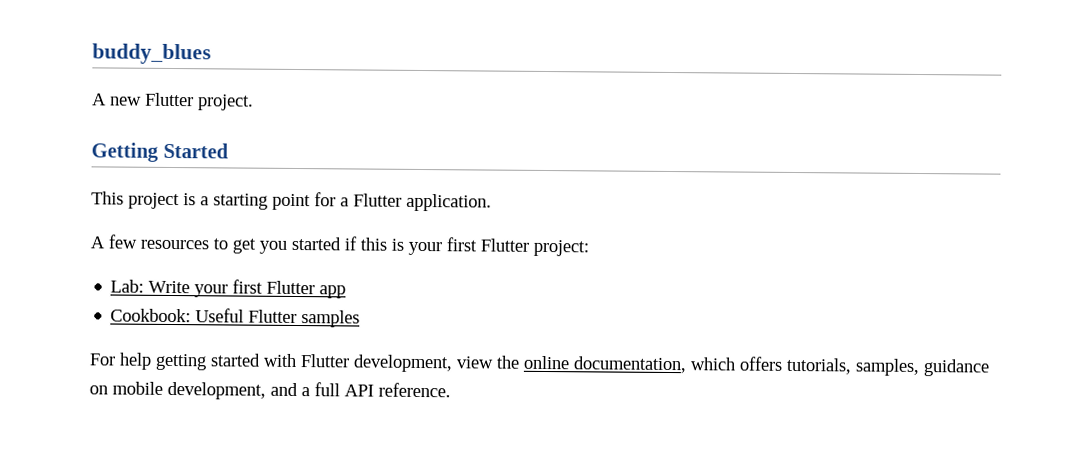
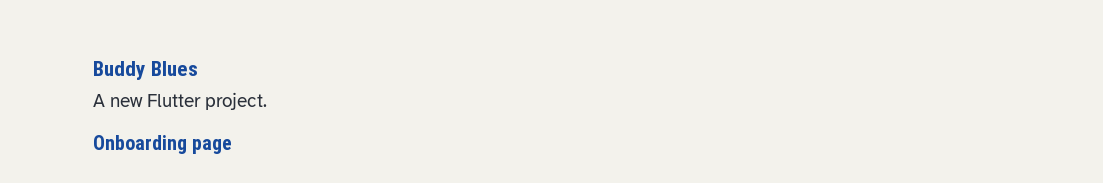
[92,43,211,65] buddy_blues -> [93,61,198,80] Buddy Blues
[91,142,229,162] [91,191,492,212] [90,234,589,257] [110,279,347,299] [110,308,361,328] [89,352,990,377] [89,381,451,400] Getting Started // This project is a starting point for a Flutter application. // A few resources to get you started if this is your first Flutter project: // Lab: Write your first Flutter app // Cookbook: Useful Flutter samples // For help getting started with Flutter development, view the online documentation, which offers tutorials, samples, guidance on mobile development, and a full API reference. -> [93,135,233,154] Onboarding page

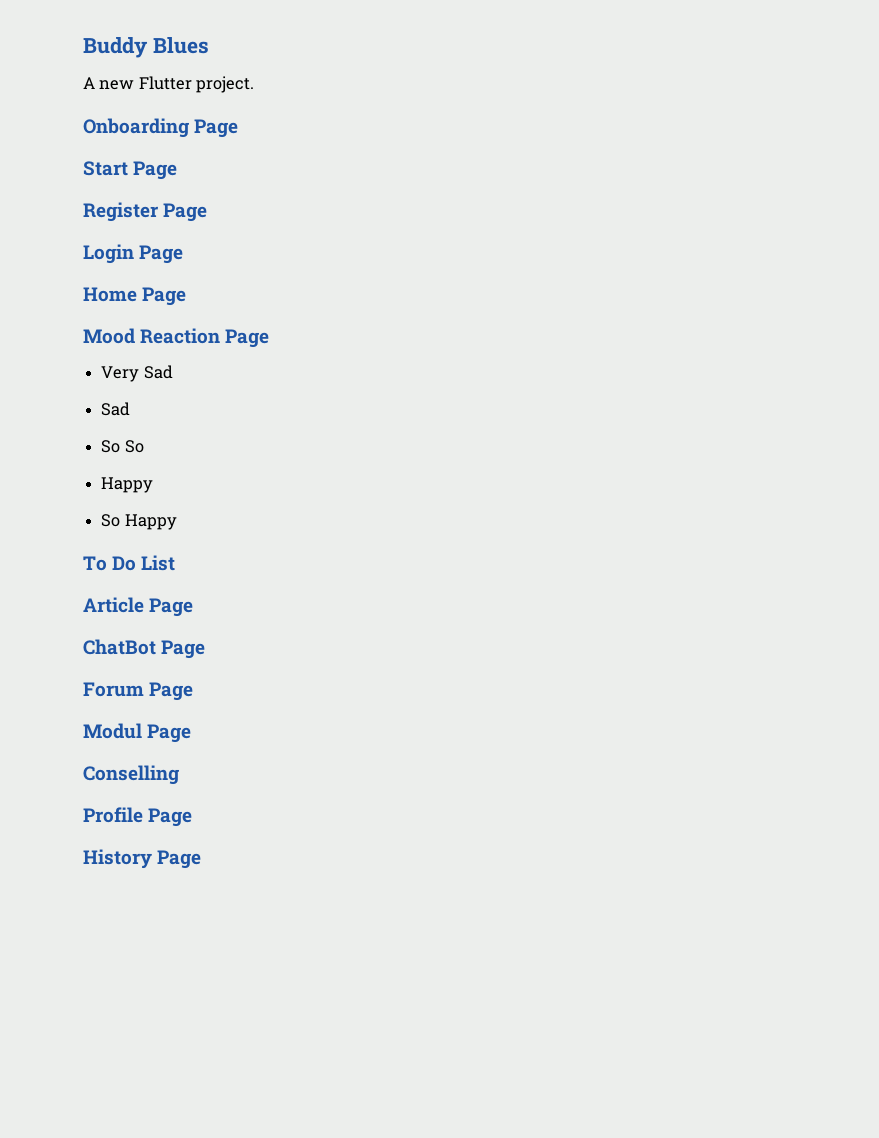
[192,139,233,154] page -> [194,119,239,138] [83,161,178,180] [83,202,208,222] [83,244,184,264] [83,287,187,306] [83,328,270,348] [101,365,173,382] [101,402,131,416] [101,440,144,453] [101,477,154,493] [101,514,177,530] [83,555,176,571] [83,597,194,617] [83,639,206,659] [83,682,194,701] [83,723,192,743] [83,765,179,785] [83,807,193,827] [83,849,202,869] Page // Start Page // Register Page // Login Page // Home Page // Mood Reaction Page // Very Sad // Sad // So So // Happy // So Happy // To Do List // Article Page // ChatBot Page // Forum Page // Modul Page // Conselling // Profile Page // History Page

